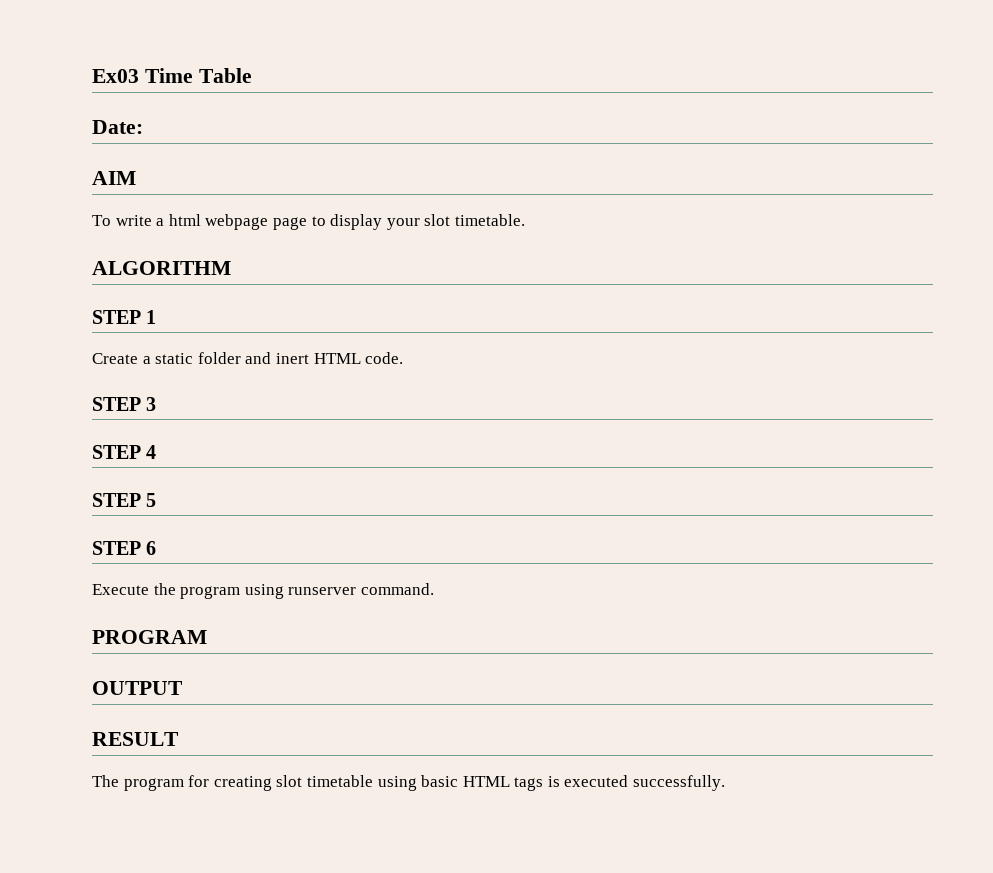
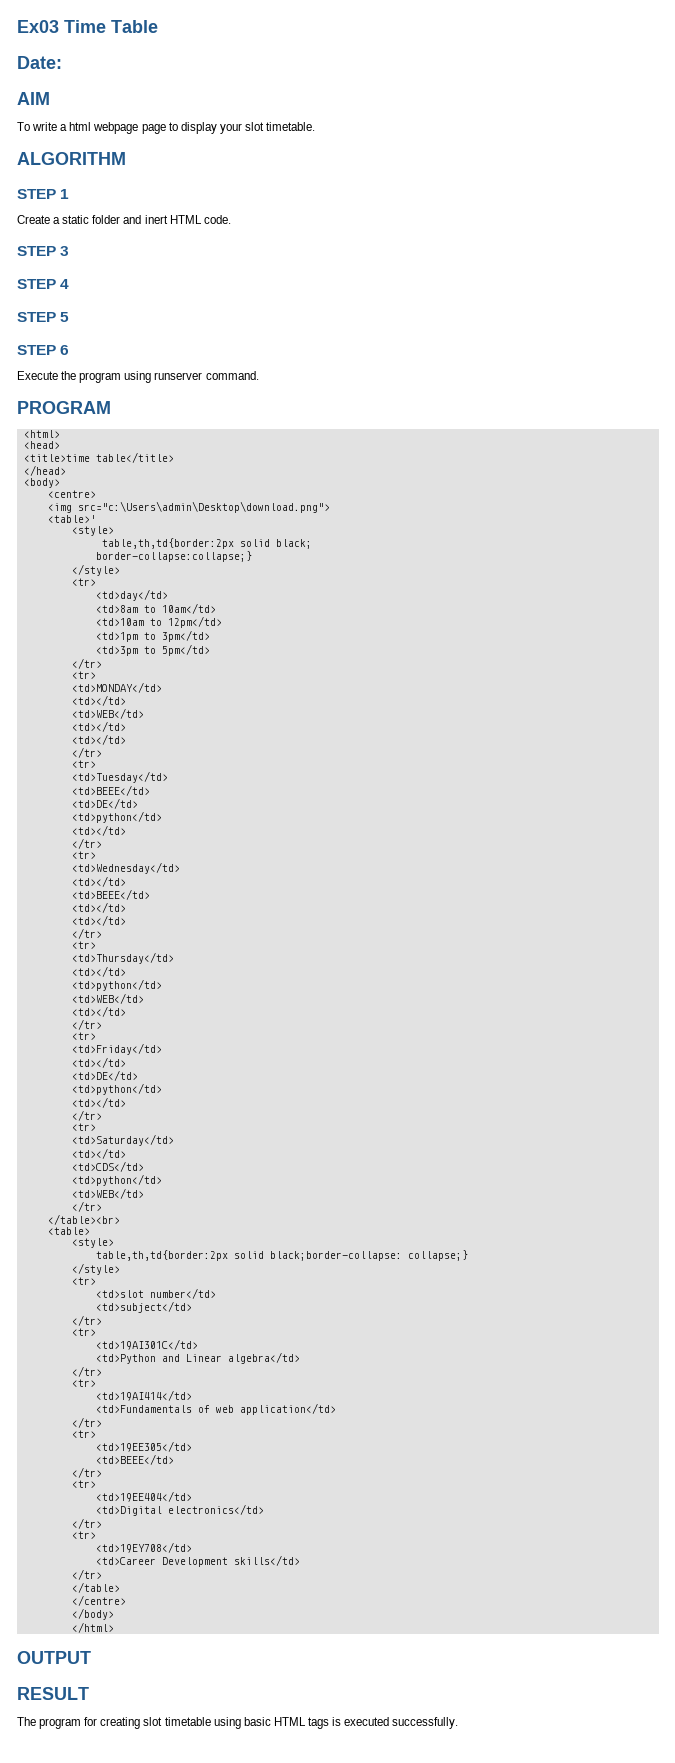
(207, 637) none -> [23,430,60,438] [23,441,60,449] [23,452,174,463] [23,465,66,476] [23,478,60,488] [47,490,96,498] [47,501,330,513] [47,515,96,523] [71,526,114,536] [101,538,312,549] [95,551,252,562] [71,564,120,576] [71,578,96,586] [95,589,168,601] [95,603,216,614] [95,616,222,628] [95,630,210,642] [95,644,210,656] [71,658,102,669] [71,671,96,679] [71,682,162,693] [71,695,126,706] [71,708,144,719] [71,721,126,732] [71,734,126,745] [71,747,102,758] [71,760,96,768] [71,771,168,783] [71,785,150,796] [71,798,138,809] [71,811,162,823] [71,825,126,836] [71,838,102,849] [71,851,96,859] [71,862,180,874] [71,876,126,887] [71,889,150,900] [71,902,126,913] [71,915,126,926] [71,928,102,939] [71,941,96,949] [71,952,174,964] [71,966,126,977] [71,979,162,991] [71,993,144,1004] [71,1006,126,1017] [71,1019,102,1030] [71,1032,96,1040] [71,1043,162,1055] [71,1057,126,1068] [71,1070,138,1081] [71,1083,162,1095] [71,1097,126,1108] [71,1110,102,1121] [71,1123,96,1131] [71,1134,174,1146] [71,1148,126,1159] [71,1161,144,1172] [71,1174,162,1186] [71,1188,144,1199] [71,1201,102,1212] [47,1214,120,1225] [47,1227,90,1235] [71,1238,114,1248] [95,1250,468,1261] [71,1263,120,1275] [71,1277,96,1285] [95,1288,216,1299] [95,1301,192,1313] [71,1315,102,1326] [71,1328,96,1336] [95,1339,198,1350] [95,1352,300,1364] [71,1366,102,1377] [71,1379,96,1387] [95,1390,192,1401] [95,1403,336,1415] [71,1417,102,1428] [71,1430,96,1438] [95,1441,192,1452] [95,1454,174,1465] [71,1467,102,1478] [71,1480,96,1488] [95,1491,192,1502] [95,1504,264,1516] [71,1518,102,1529] [71,1531,96,1539] [95,1542,192,1553] [95,1555,300,1567] [71,1569,102,1580] [71,1582,120,1593] [71,1595,126,1606] [71,1608,114,1620] [71,1622,114,1633] // <html> // <head> // <title>time table</title> // </head> // <body> // <centre> // <img src="c:\Users\admin\Desktop\download.png"> // <table>' // <style> // table,th,td{border:2px solid black; // border-collapse:collapse;} // </style> // <tr> // <td>day</td> // <td>8am to 10am</td> // <td>10am to 12pm</td> // <td>1pm to 3pm</td> // <td>3pm to 5pm</td> // </tr> // <tr> // <td>MONDAY</td> // <td></td> // <td>WEB</td> // <td></td> // <td></td> // </tr> // <tr> // <td>Tuesday</td> // <td>BEEE</td> // <td>DE</td> // <td>python</td> // <td></td> // </tr> // <tr> // <td>Wednesday</td> // <td></td> // <td>BEEE</td> // <td></td> // <td></td> // </tr> // <tr> // <td>Thursday</td> // <td></td> // <td>python</td> // <td>WEB</td> // <td></td> // </tr> // <tr> // <td>Friday</td> // <td></td> // <td>DE</td> // <td>python</td> // <td></td> // </tr> // <tr> // <td>Saturday</td> // <td></td> // <td>CDS</td> // <td>python</td> // <td>WEB</td> // </tr> // </table><br> // <table> // <style> // table,th,td{border:2px solid black;border-collapse: collapse;} // </style> // <tr> // <td>slot number</td> // <td>subject</td> // </tr> // <tr> // <td>19AI301C</td> // <td>Python and Linear algebra</td> // </tr> // <tr> // <td>19AI414</td> // <td>Fundamentals of web application</td> // </tr> // <tr> // <td>19EE305</td> // <td>BEEE</td> // </tr> // <tr> // <td>19EE404</td> // <td>Digital electronics</td> // </tr> // <tr> // <td>19EY708</td> // <td>Career Development skills</td> // </tr> // </table> // </centre> // </body> // </html>

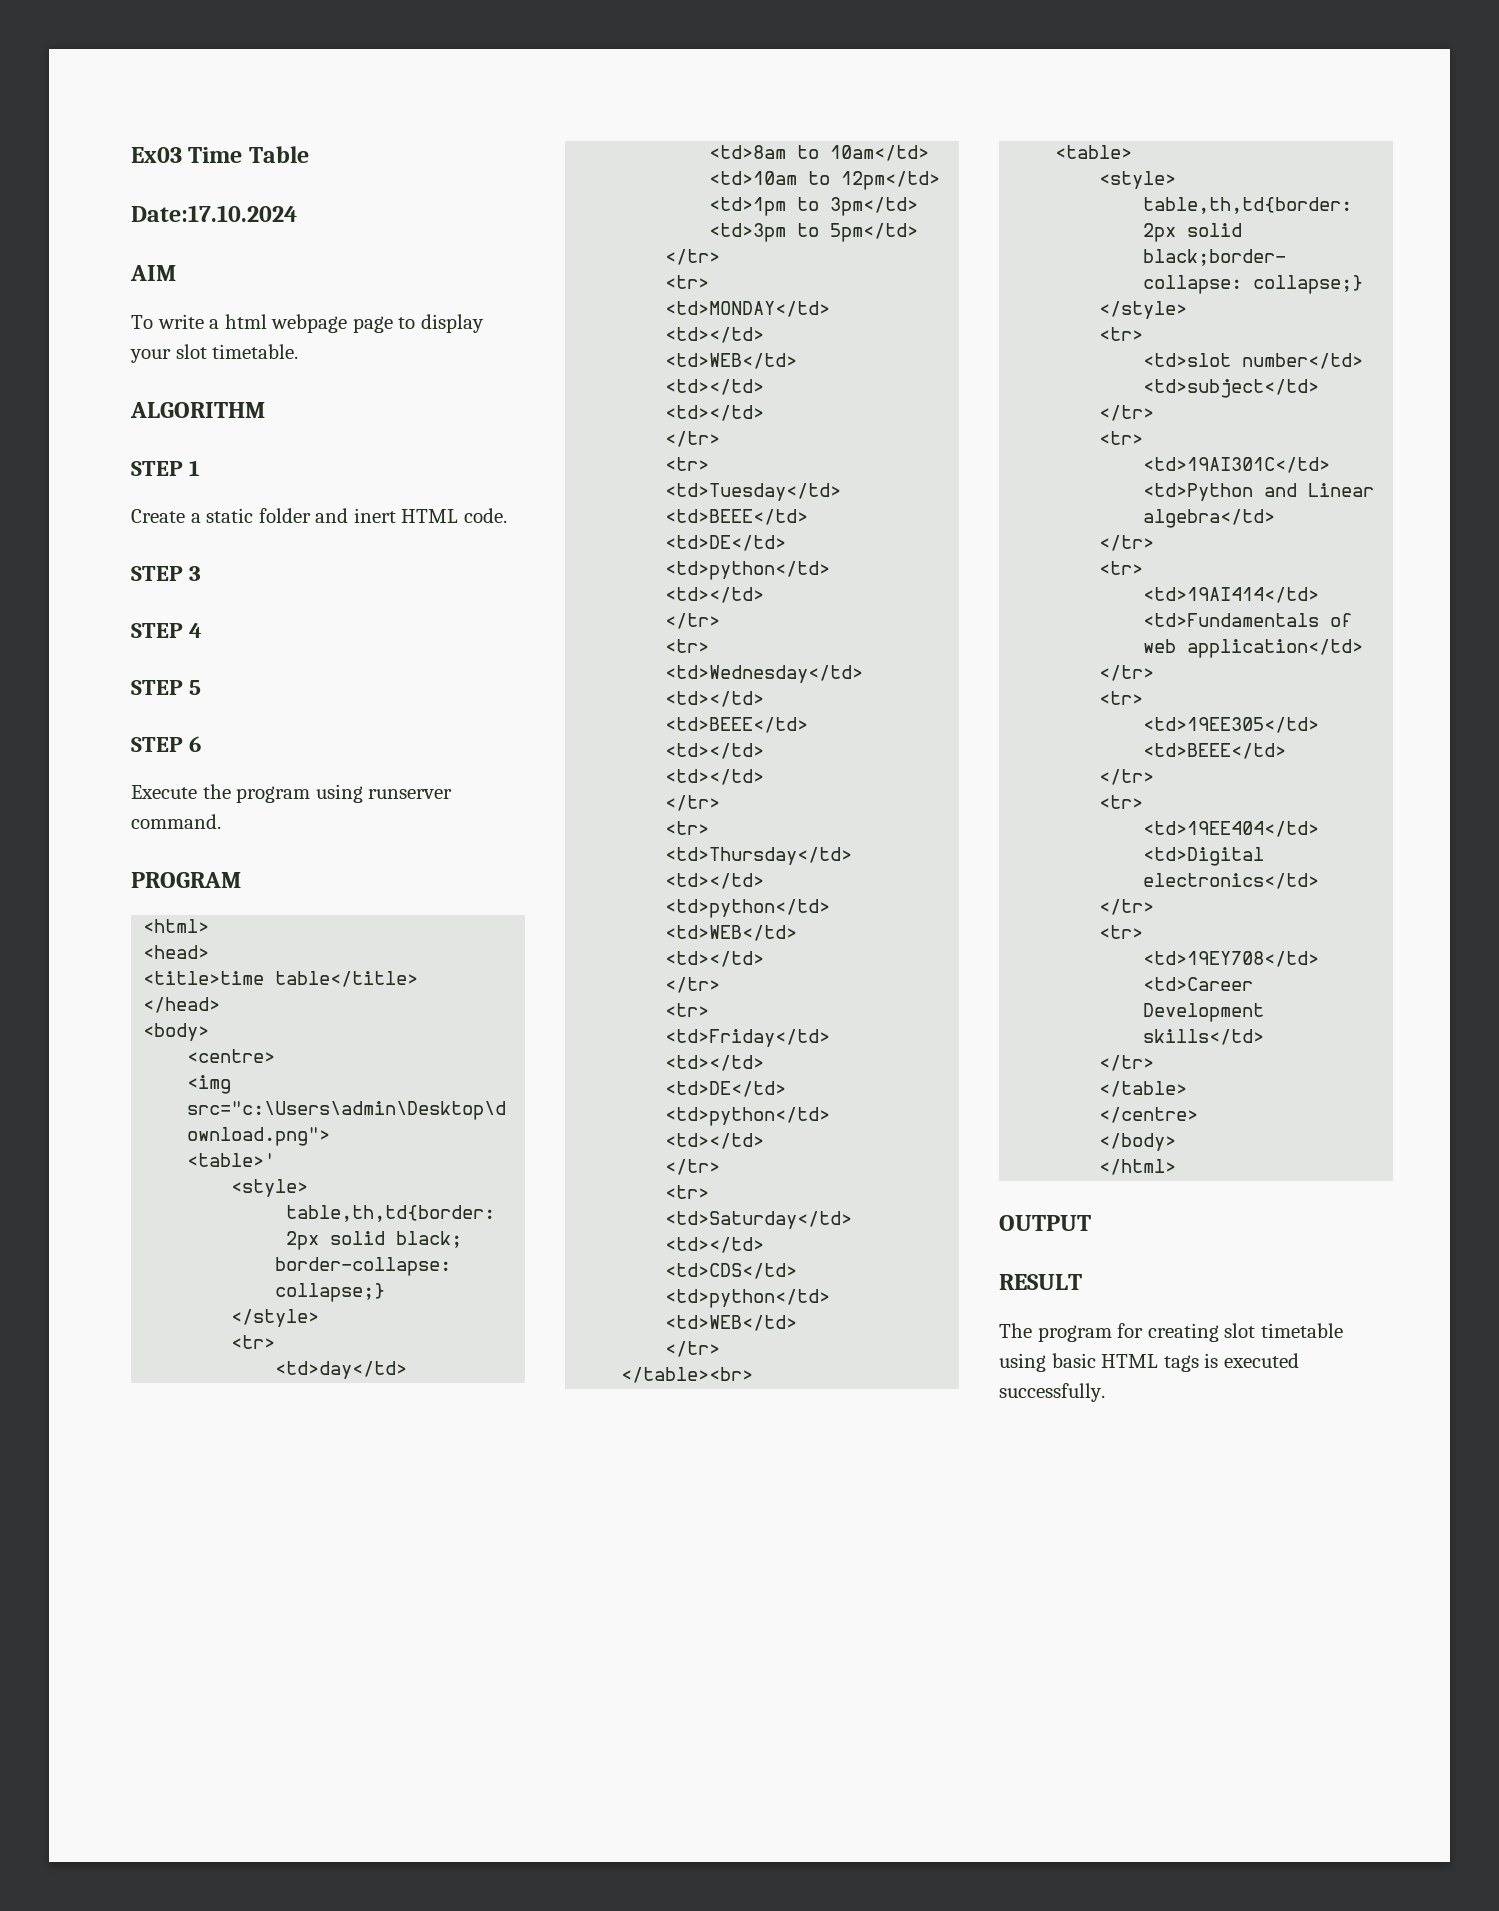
[17,56,62,69] Date: -> [131,205,297,222] Date:17.10.2024

